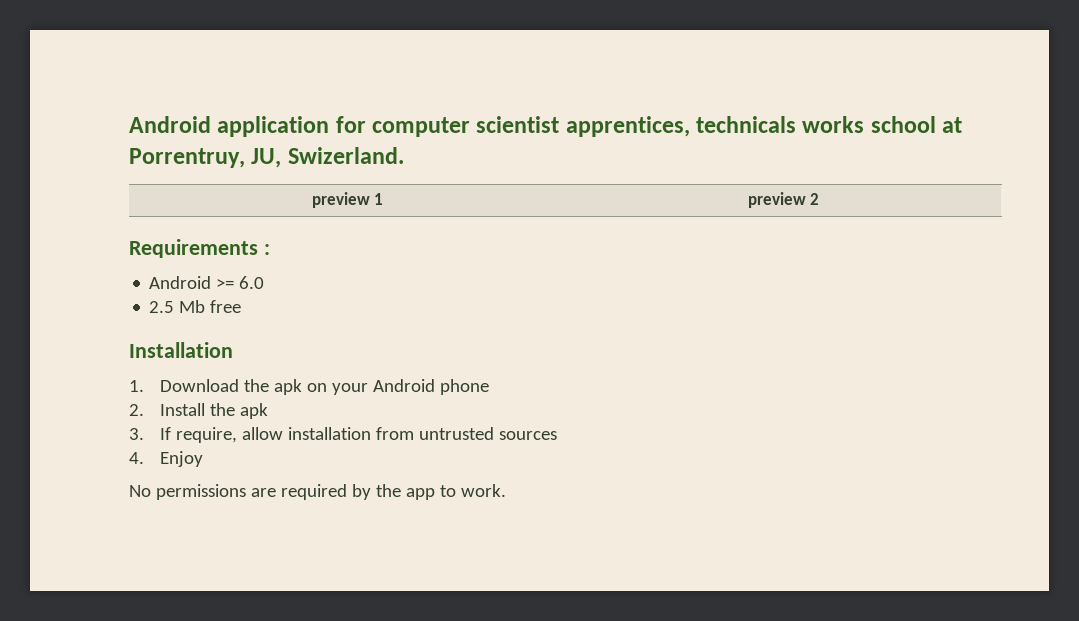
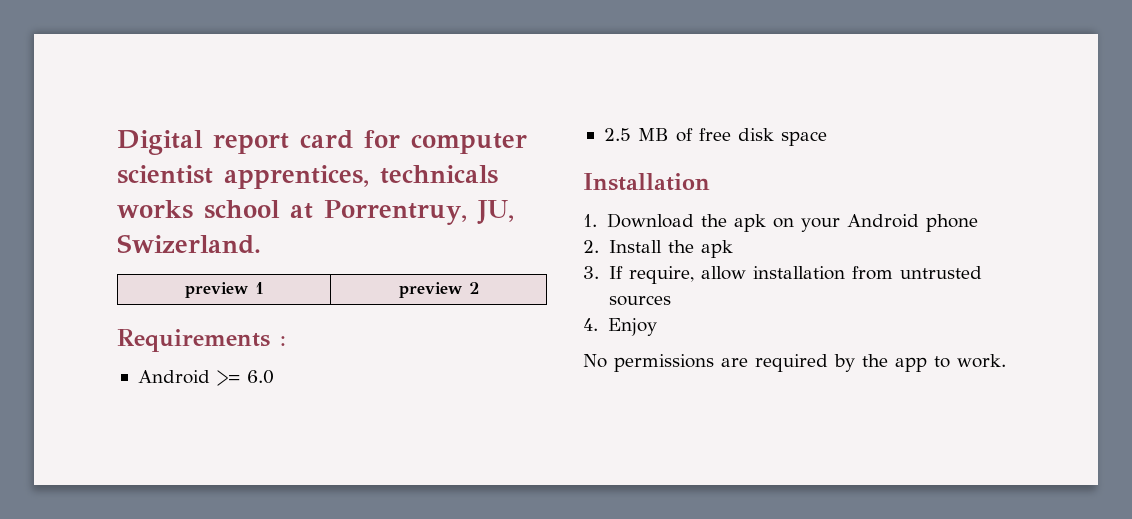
[129,116,330,137] Android application -> [117,130,353,155] Digital report card
[179,300,206,313] Mb -> [637,128,693,142] MB of
(242, 306) none -> [737,128,827,146] disk space

